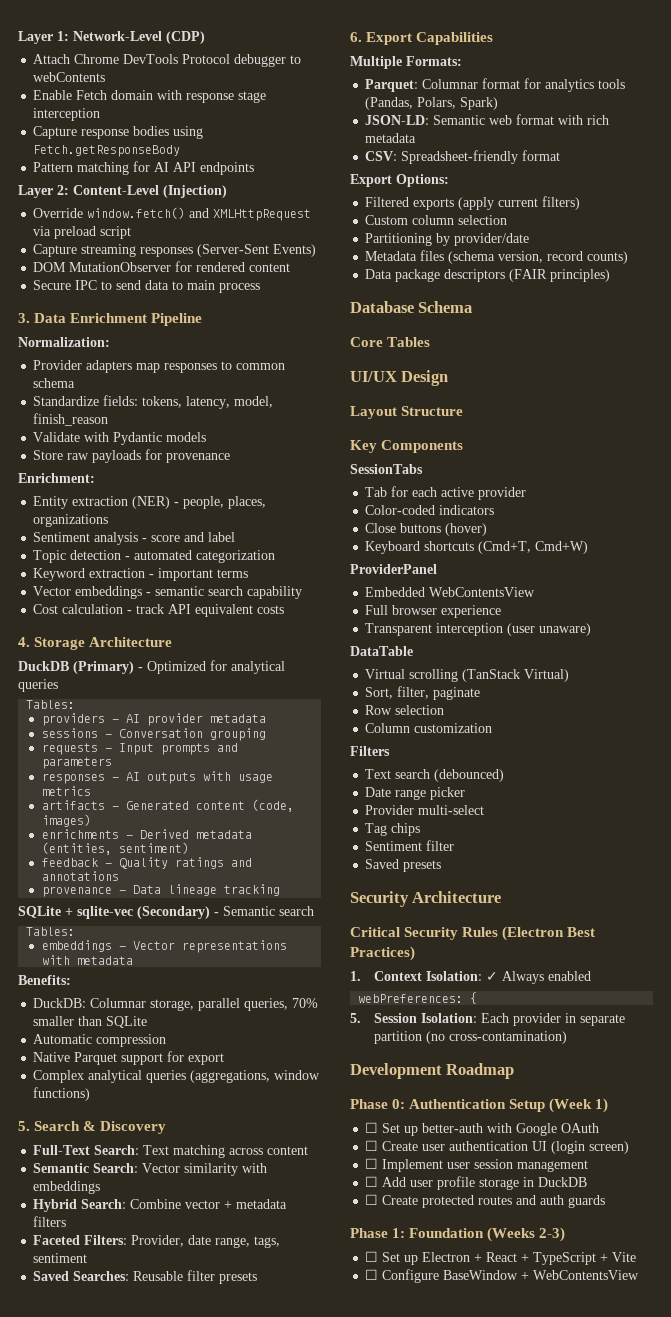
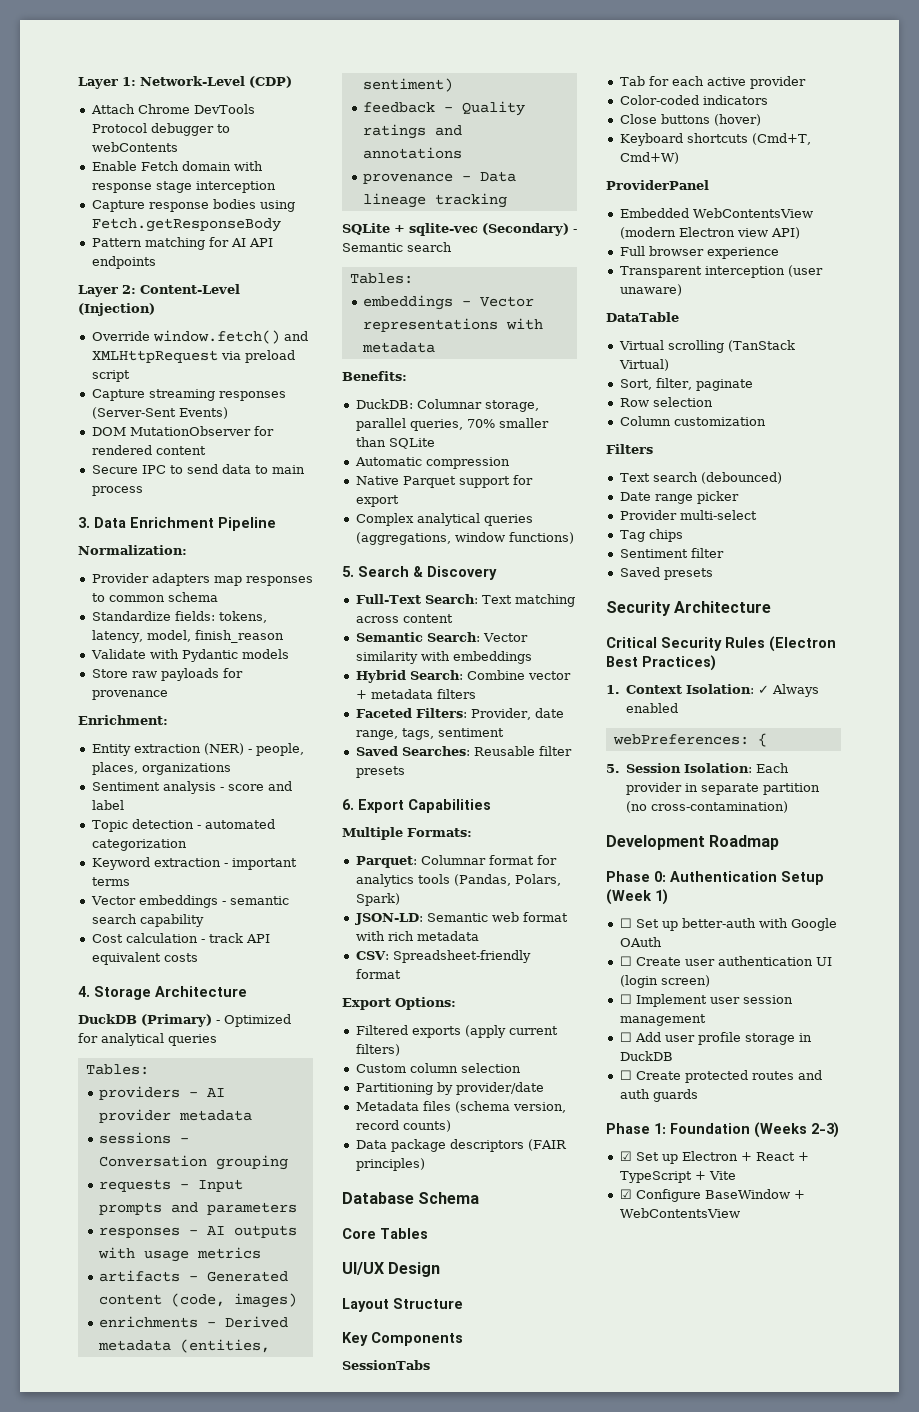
(536, 592) none -> [619,227,800,239] (modern Electron view API)
[365,1251,379,1262] ☐ -> [619,1151,632,1161] ☑
[365,1269,379,1280] ☐ -> [619,1189,632,1199] ☑

